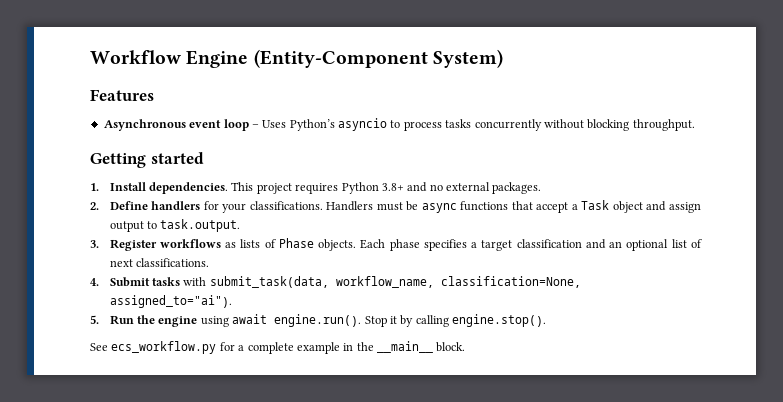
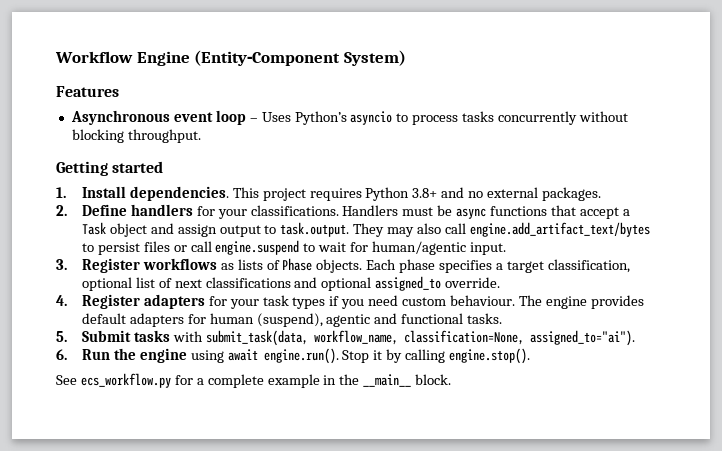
(241, 225) none -> [353,222,650,237] [81,240,507,255] They may also call engine.add_artifact_text/bytes to persist files or call engine.suspend to wait for human/agentic input.
[516,239,623,249] classification and an -> [547,259,630,273] classification,
[136,258,210,267] [90,278,99,286] classifications. // 4. -> [205,276,501,291] [56,294,644,309] [81,313,503,327] [56,331,67,342] classifications and optional assigned_to override. // 4. Register adapters for your task types if you need custom behaviour. The engine provides default adapters for human (suspend), agentic and functional tasks. // 5.
[90,315,99,324] 5. -> [56,349,67,360] 6.

